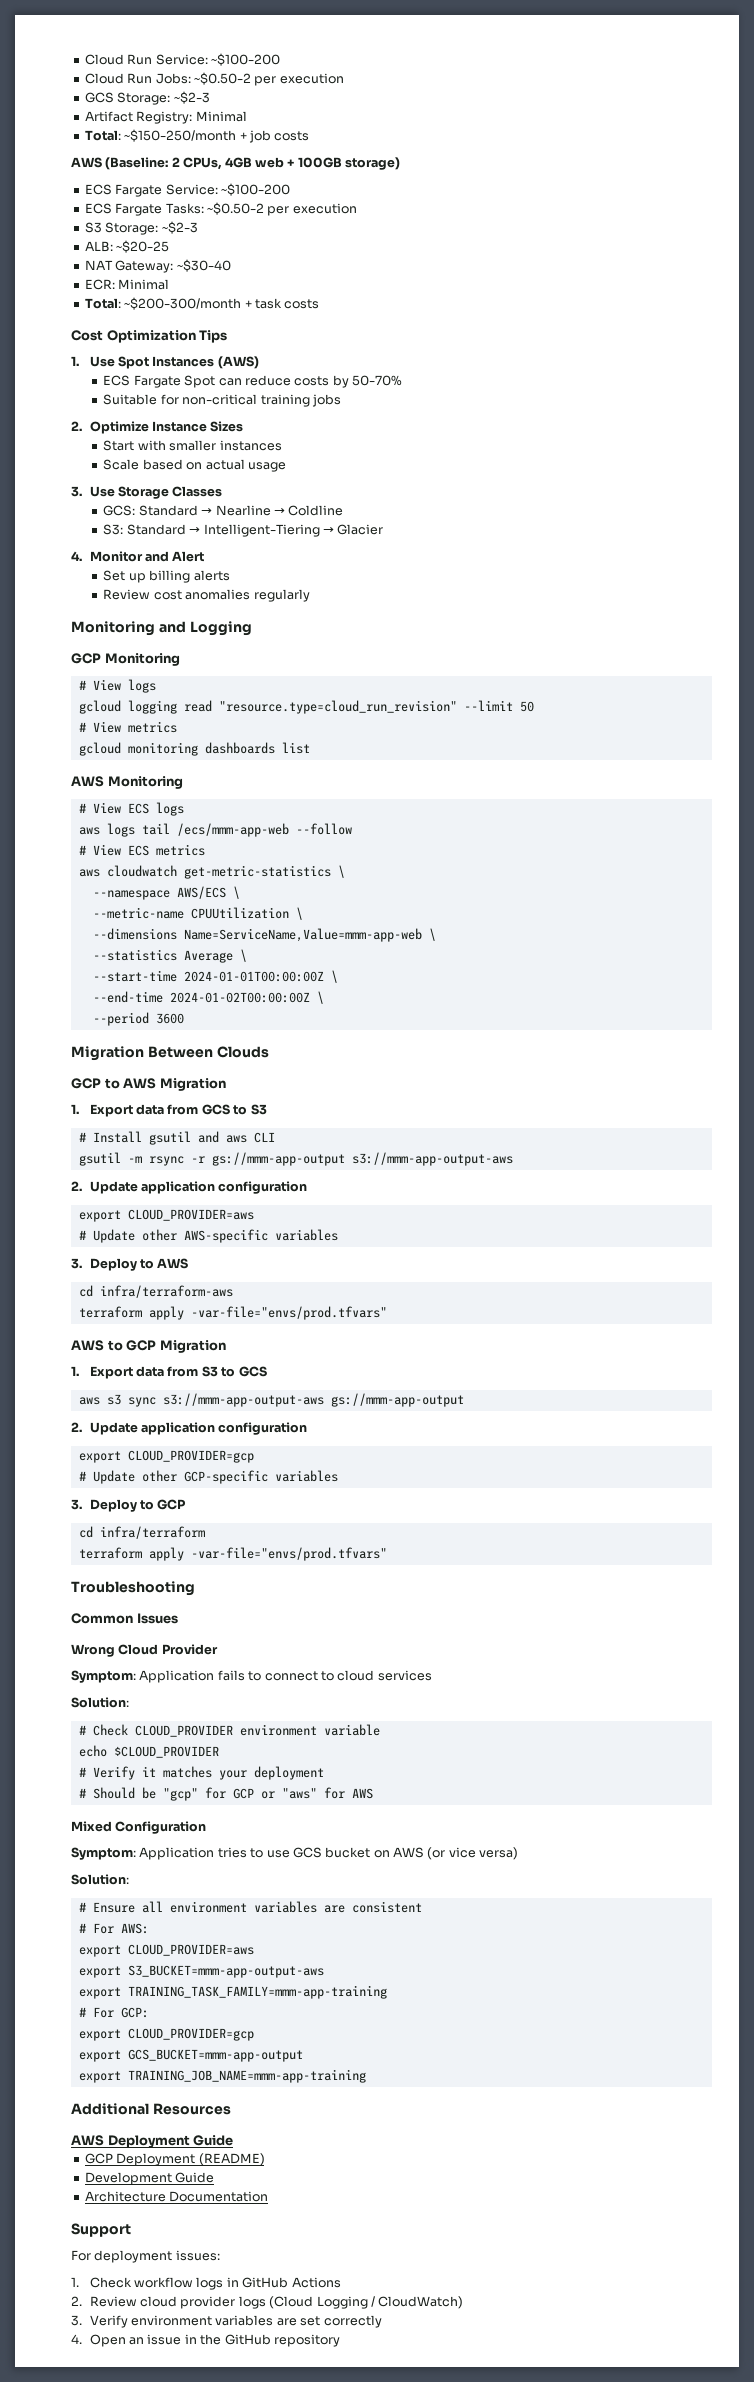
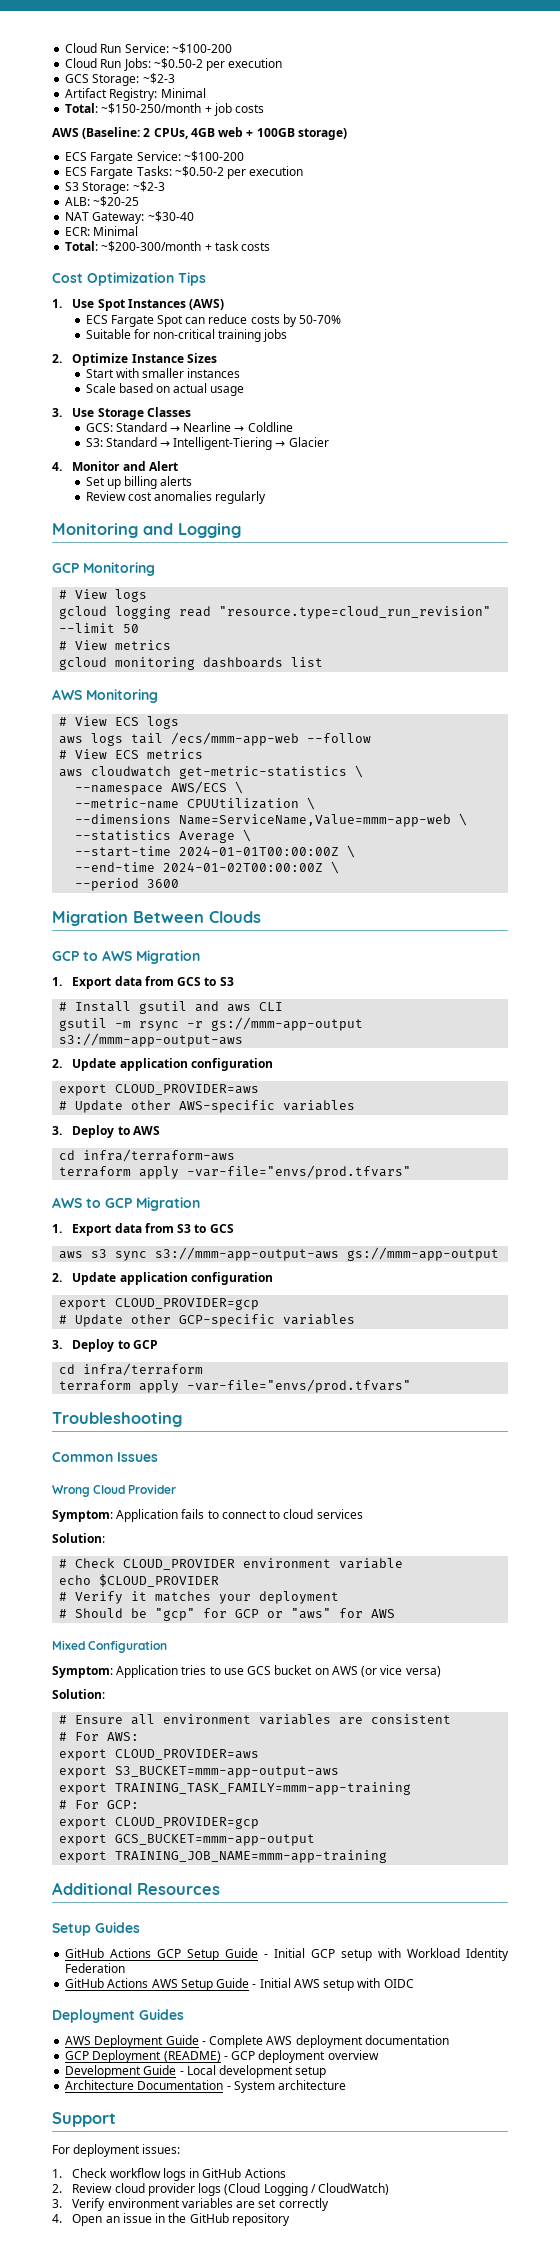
[71,2135,234,2148] [84,2153,265,2166] [84,2172,215,2185] AWS Deployment Guide // GCP Deployment (README) // Development Guide -> [52,1922,140,1936] [65,1948,510,1961] [65,1963,126,1973] [65,1978,414,1991] [52,2009,184,2023] [65,2035,449,2048] [65,2050,379,2063] [65,2065,327,2078] Setup Guides // GitHub Actions GCP Setup Guide - Initial GCP setup with Workload Identity Federation // GitHub Actions AWS Setup Guide - Initial AWS setup with OIDC // Deployment Guides // AWS Deployment Guide - Complete AWS deployment documentation // GCP Deployment (README) - GCP deployment overview // Development Guide - Local development setup
(269, 2196) none -> [226,2080,347,2093] - System architecture

